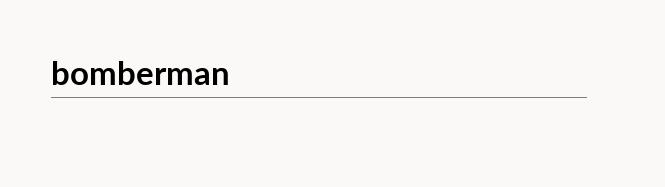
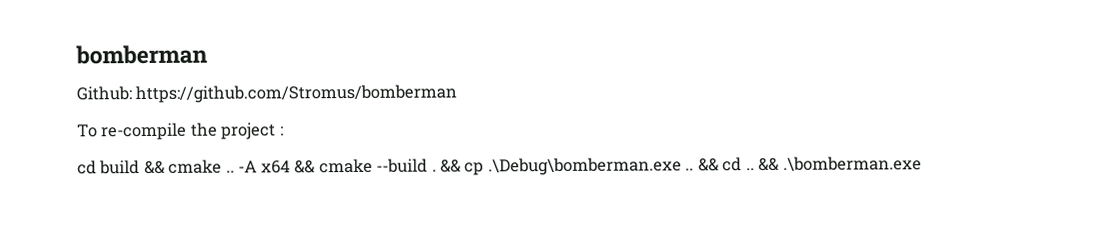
(230, 73) none -> [76,84,458,104] [77,122,284,141] [77,156,922,176] // Github: https://github.com/Stromus/bomberman // To re-compile the project : // cd build && cmake .. -A x64 && cmake --build . && cp .\Debug\bomberman.exe .. && cd .. && .\bomberman.exe

